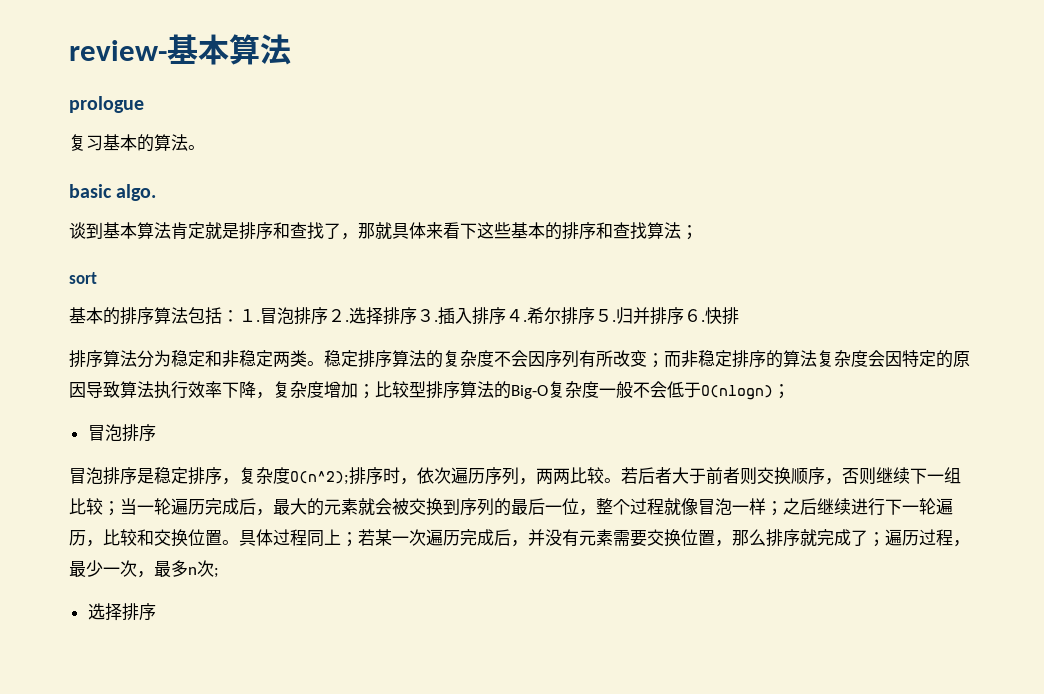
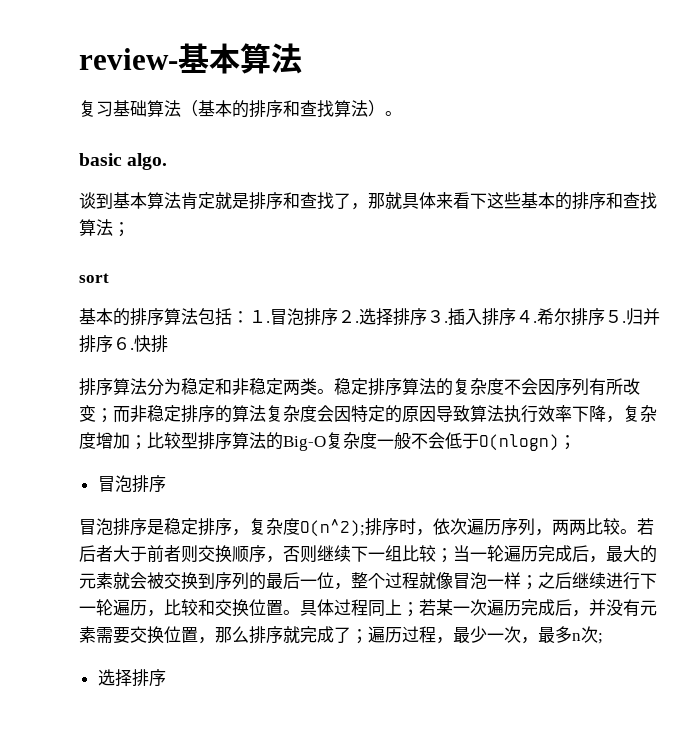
[69,96,144,113] // prologue -> (302, 58) none
[120,134,188,152] 本的算法 -> [130,100,385,118] 础算法（基本的排序和查找算法）

